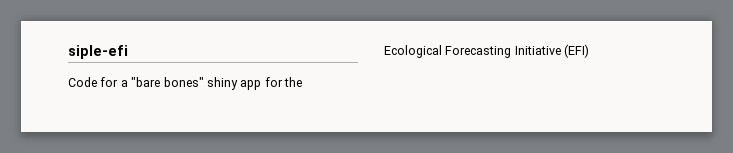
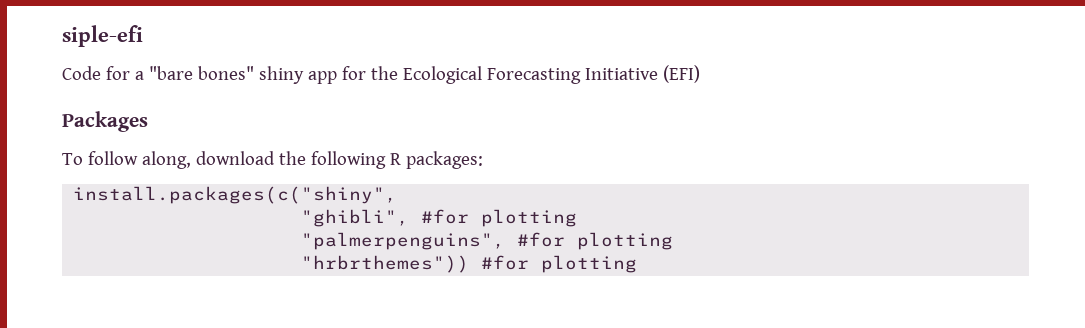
(590, 51) none -> [62,111,148,132] [62,151,483,169] [73,186,398,204] [301,209,578,227] [301,232,674,250] [301,255,638,273] // Packages // To follow along, download the following R packages: // install.packages(c("shiny", // "ghibli", #for plotting // "palmerpenguins", #for plotting // "hrbrthemes")) #for plotting

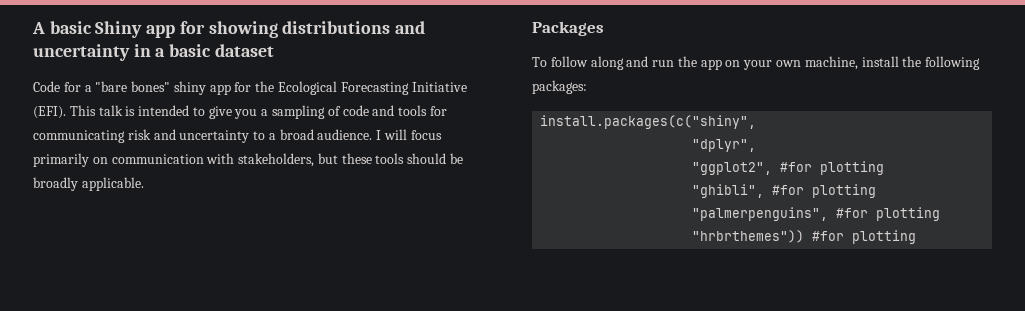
[62,25,143,47] siple-efi -> [32,21,426,38] [33,44,274,61] A basic Shiny app for showing distributions and uncertainty in a basic dataset
[662,65,700,83] [62,111,148,132] [62,151,275,169] (EFI) // Packages // To follow along, download -> [33,105,447,119] [33,129,442,143] [33,153,464,167] [33,177,144,191] [532,21,604,36] [532,56,899,70] (EFI). This talk is intended to give you a sampling of code and tools for communicating risk and uncertainty to a broad audience. I will focus primarily on communication with stakeholders, but these tools should be broadly applicable. // Packages // To follow along and run the app on your own machine, install
[389,153,401,165] R -> (981, 63) none
(398, 195) none -> [692,139,757,152] [692,161,885,175] // "dplyr", // "ggplot2", #for plotting

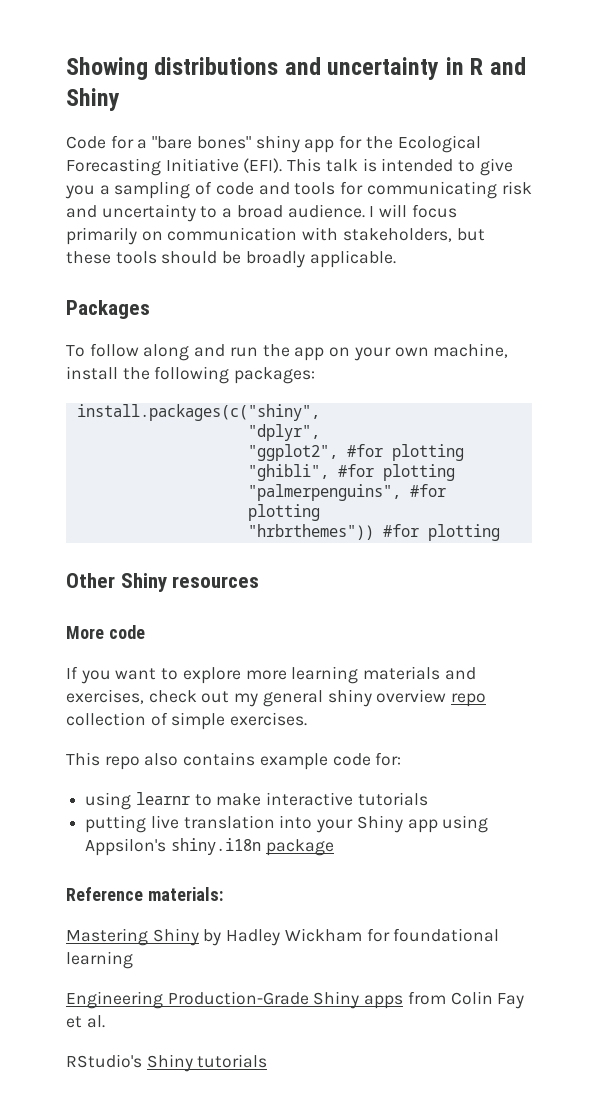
[32,21,278,38] A basic Shiny app for showing -> [66,57,148,80] Showing
[155,44,274,57] a basic dataset -> [470,57,526,75] [66,88,120,111] R and Shiny
(917, 237) none -> [66,573,260,592] [66,625,145,639] [66,666,476,684] [66,689,487,707] [66,712,308,730] [66,752,402,770] [85,792,428,810] [85,815,489,833] [85,838,334,856] [66,887,223,901] [66,928,500,946] [66,951,133,969] [66,991,525,1009] [66,1015,105,1028] [66,1054,268,1072] // Other Shiny resources // More code // If you want to explore more learning materials and exercises, check out my general shiny overview repo collection of simple exercises. // This repo also contains example code for: // using learnr to make interactive tutorials // putting live translation into your Shiny app using Appsilon's shiny.i18n package // Reference materials: // Mastering Shiny by Hadley Wickham for foundational learning // Engineering Production-Grade Shiny apps from Colin Fay et al. // RStudio's Shiny tutorials

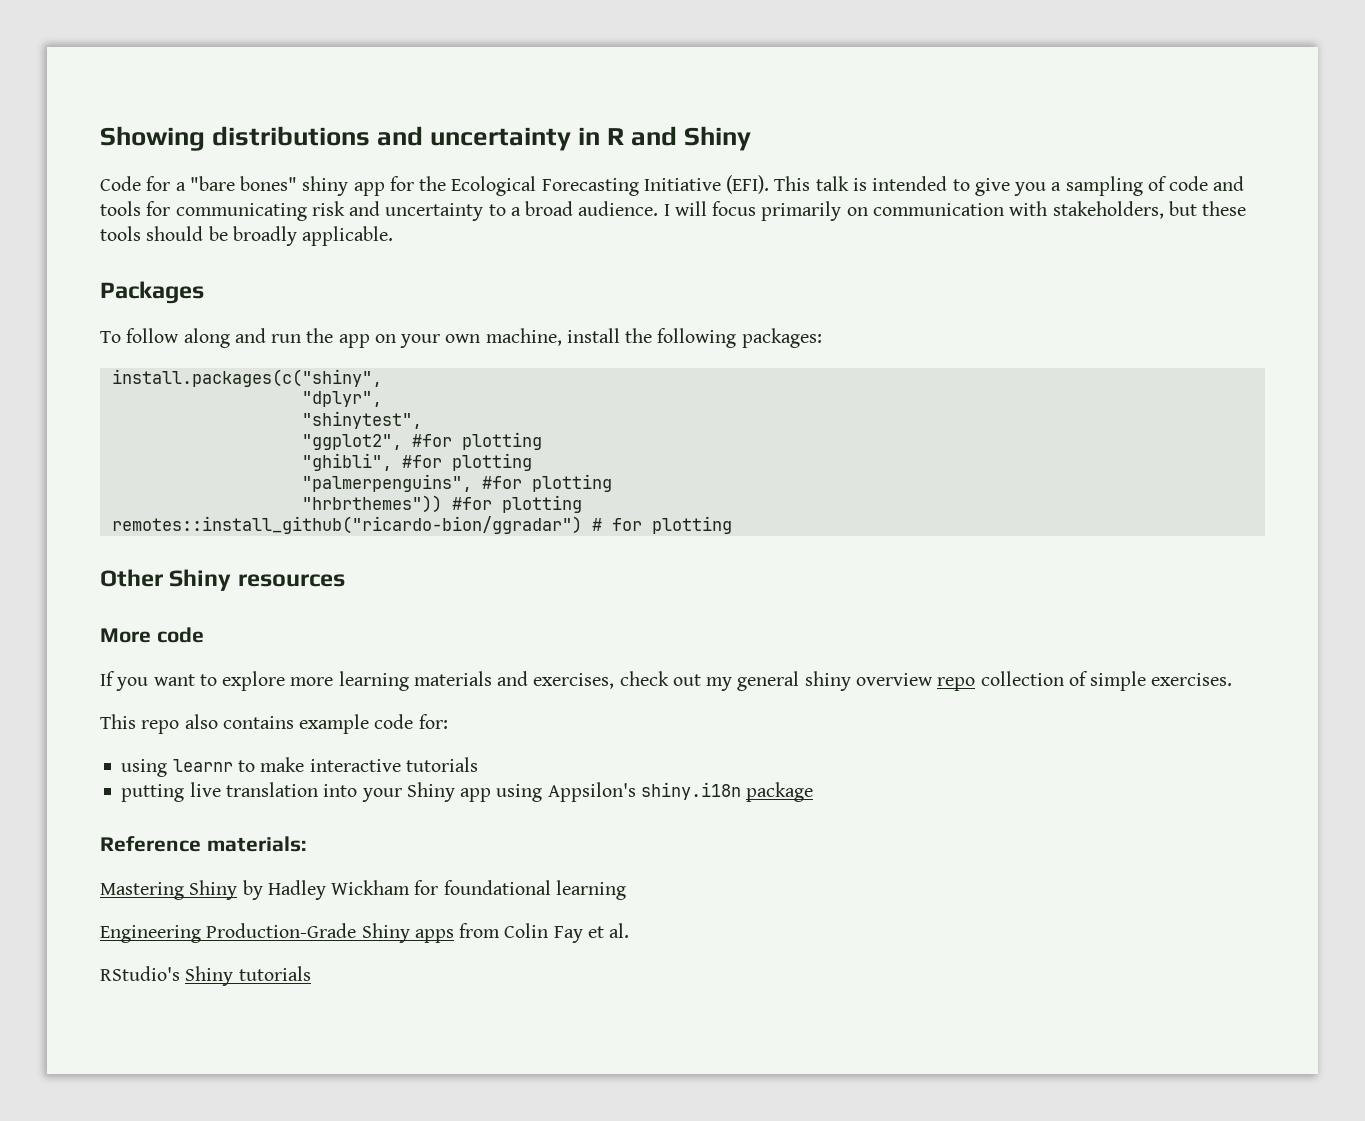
(320, 432) none -> [301,411,422,429] // "shinytest",
(500, 532) none -> [111,516,732,534] // remotes::install_github("ricardo-bion/ggradar") # for plotting

